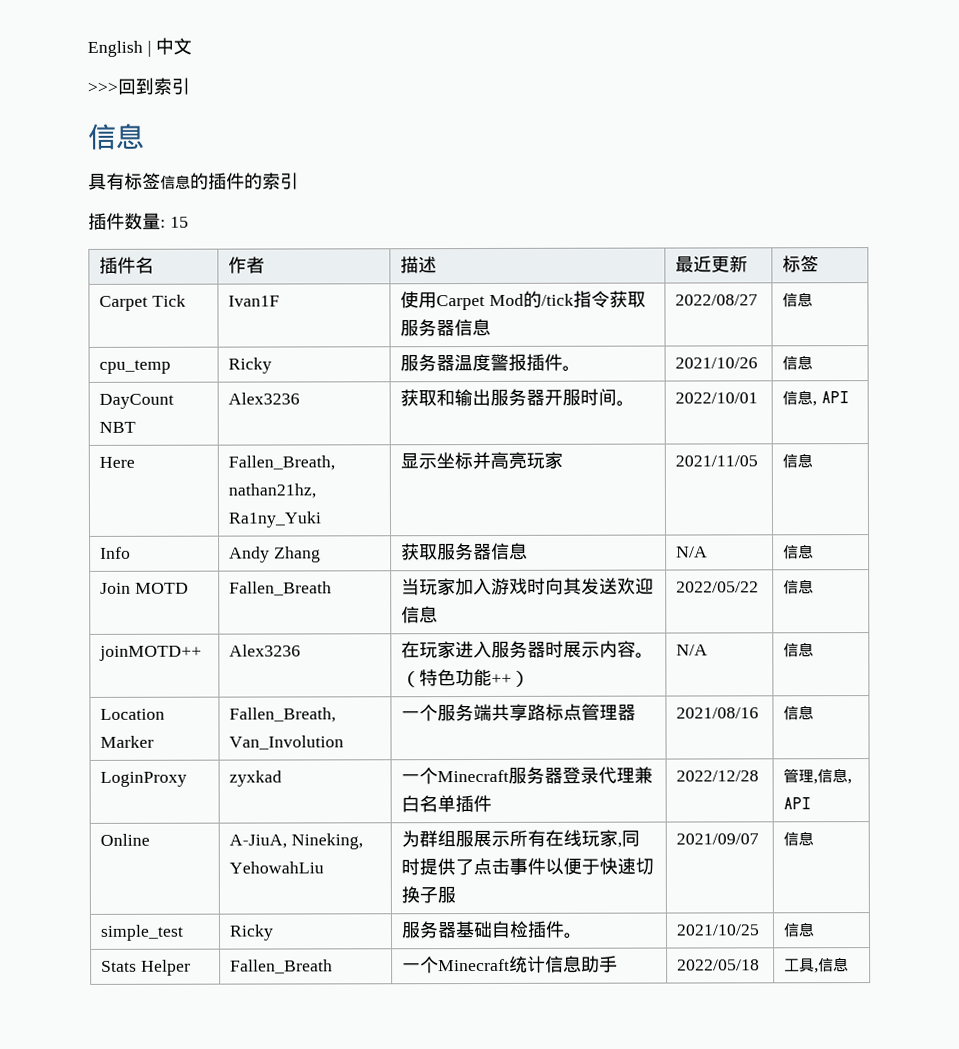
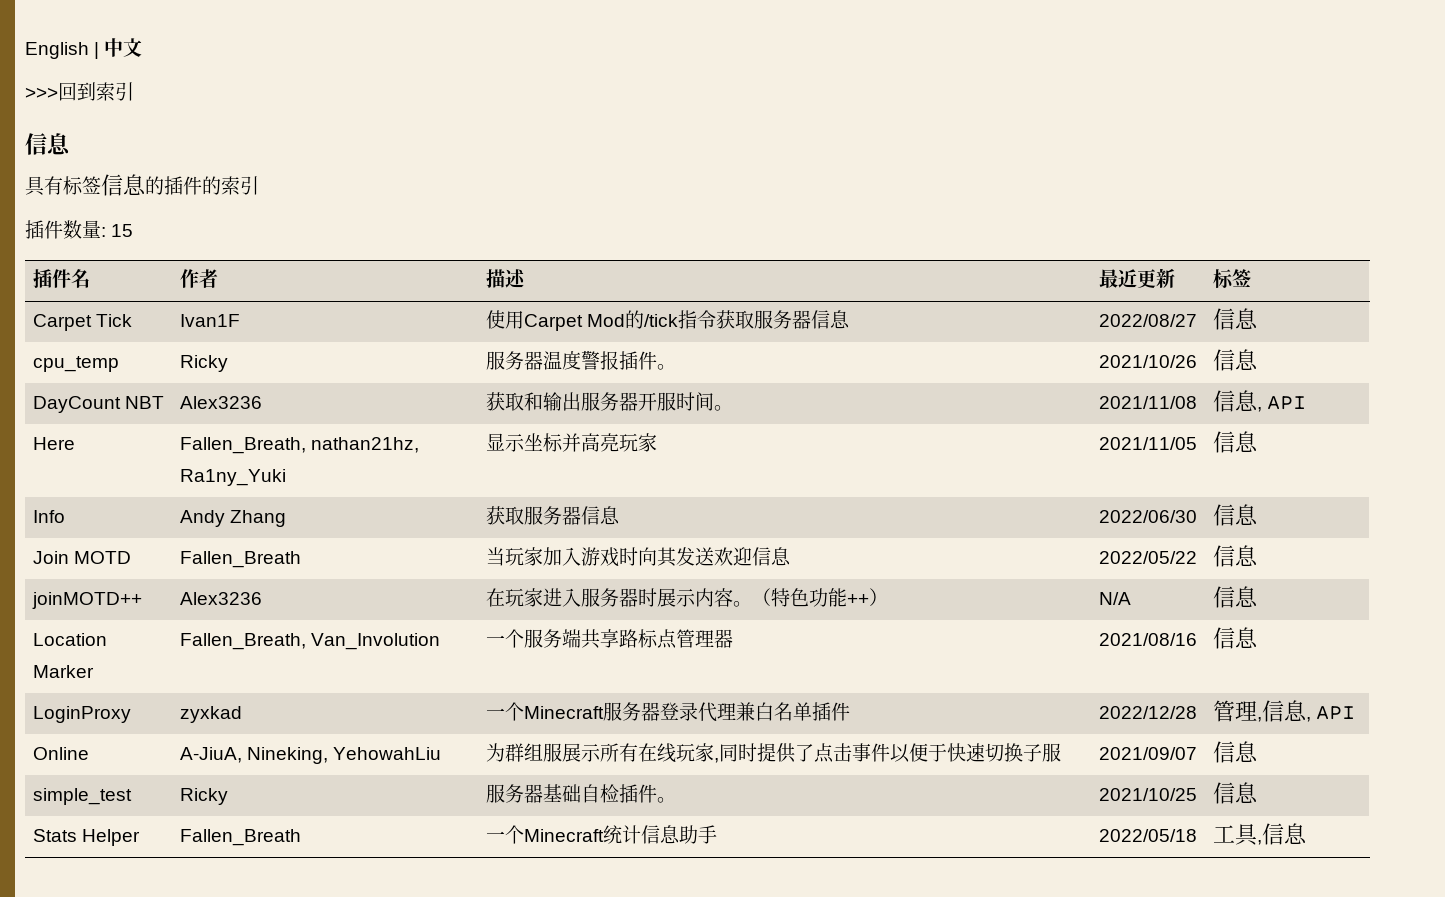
[675,392,759,404] 2022/10/01 -> [1098,396,1197,409] 2021/11/08
[676,546,709,558] N/A -> [1098,510,1197,523] 2022/06/30

